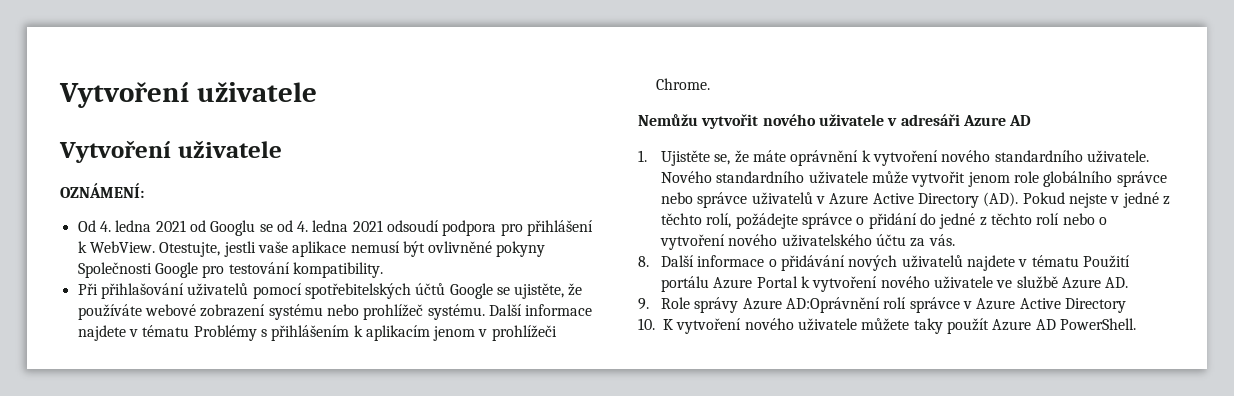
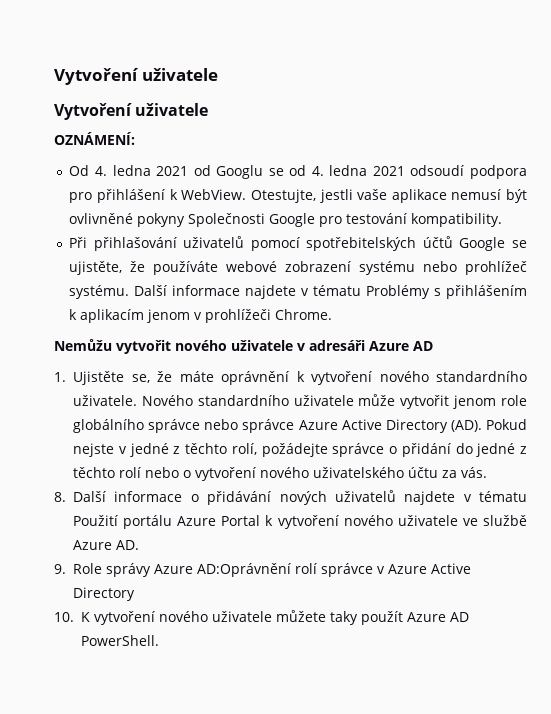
[751,192,826,205] uživatelů v -> (295, 426) none

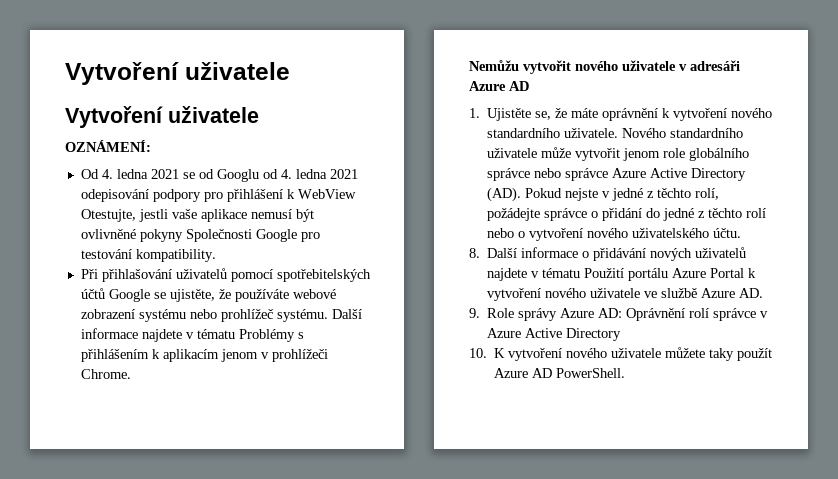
(189, 171) none -> [182,172,195,179] se
[268,168,284,176] se -> (259, 175) none
[410,165,528,179] odsoudí podpora -> [80,189,201,202] odepisování podpory
[181,189,247,200] WebView. -> [297,189,356,199] WebView
[408,467,487,478] účtu za vás. -> [713,228,742,238] účtu.
[197,563,291,577] AD:Oprávnění -> [598,308,686,321] AD: Oprávnění

